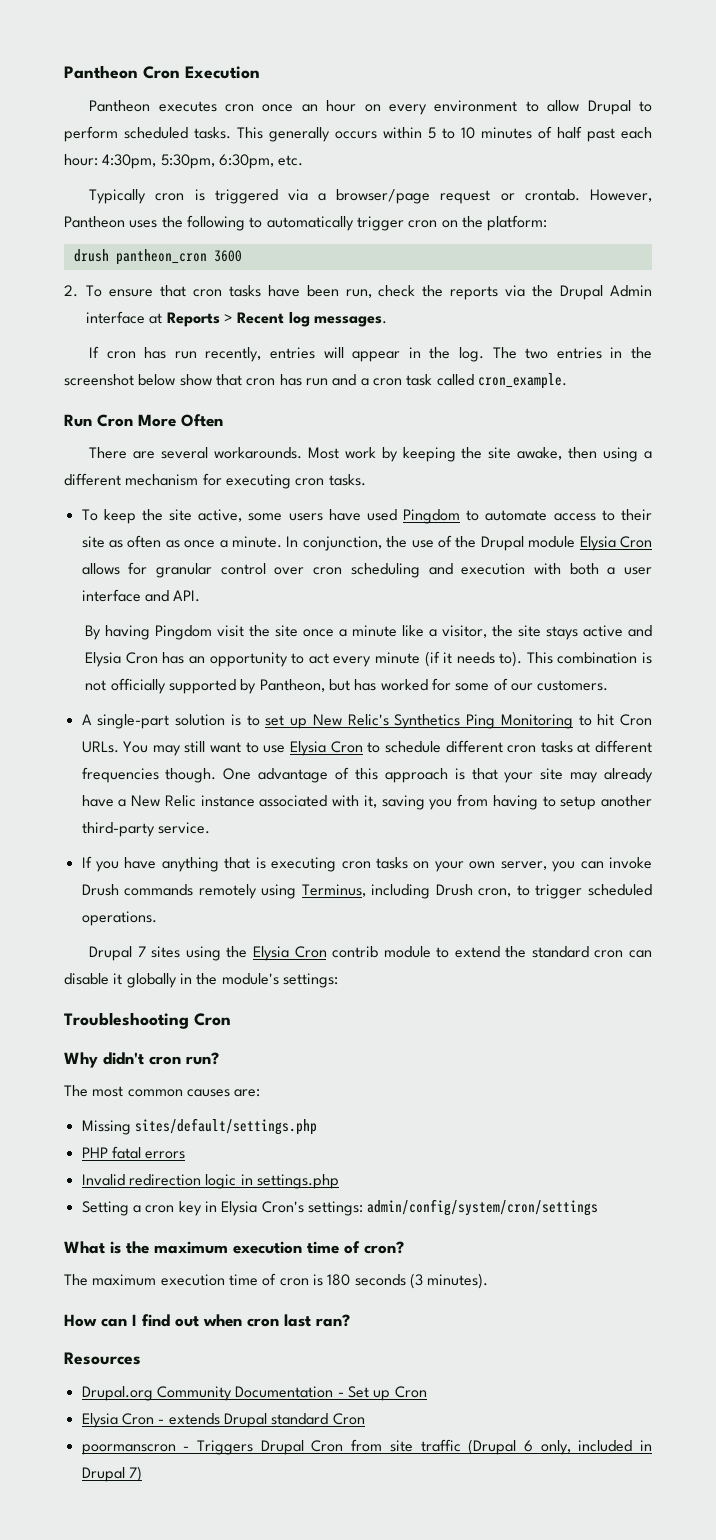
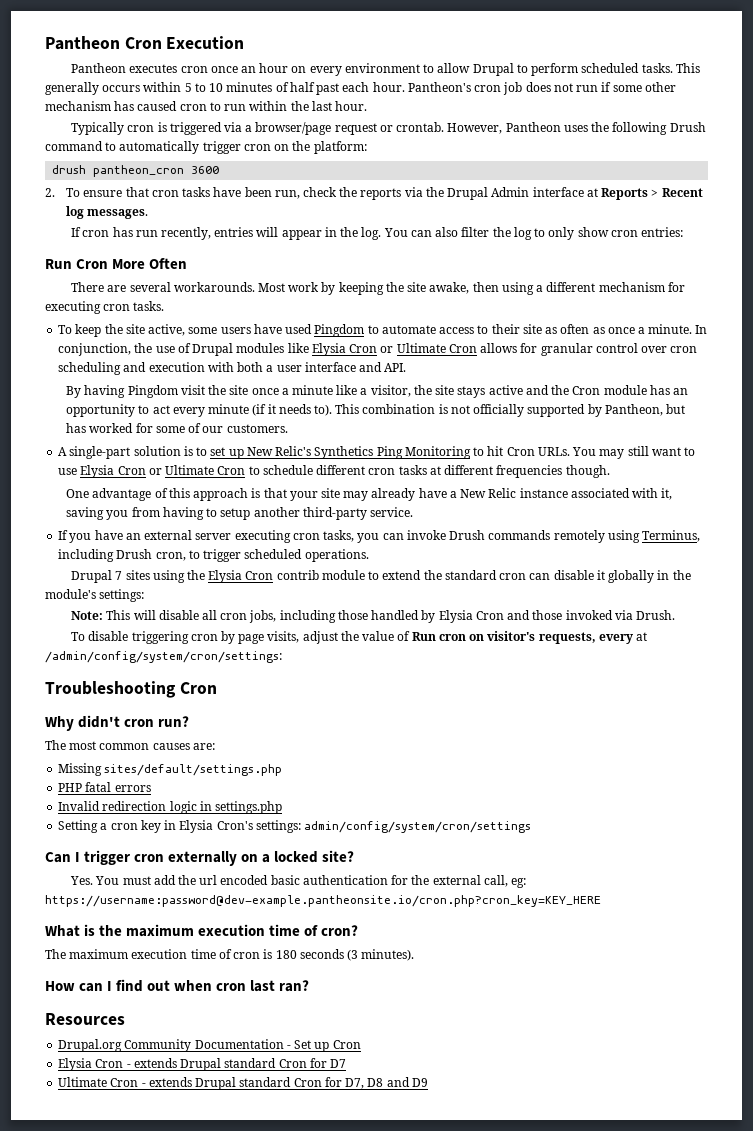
[64,154,304,169] hour: 4:30pm, 5:30pm, 6:30pm, etc. -> [372,82,676,95] [45,101,368,111] hour. Pantheon's cron job does not run if some other mechanism has caused cron to run within the last hour.
(245, 223) none -> [669,122,706,132] [45,141,103,151] Drush command
[492,347,653,359] [64,373,567,389] The two entries in the screenshot below show that cron has run and a cron task called cron_example. -> [383,227,684,240] You can also filter the log to only show cron entries:
[455,536,616,551] the Drupal module Elysia -> [192,343,446,356] Drupal modules like Elysia Cron or Ultimate
[85,652,158,667] Elysia Cron -> [551,385,647,395] the Cron module
(363, 747) none -> [148,465,246,475] or Ultimate Cron
(217, 775) none -> (610, 471) //
[161,857,547,872] anything that is executing cron tasks on your own server, -> [125,530,355,543] an external server executing cron tasks,
(338, 980) none -> [71,610,676,623] [71,631,648,644] [45,651,282,663] // Note: This will disable all cron jobs, including those handled by Elysia Cron and those invoked via Drush. // To disable triggering cron by page visits, adjust the value of Run cron on visitor's requests, every at /admin/config/system/cron/settings:
(599, 1207) none -> [45,850,355,866] [70,875,527,888] [45,895,601,907] // Can I trigger cron externally on a locked site? // Yes. You must add the url encoded basic authentication for the external call, eg: https://username:password@dev-example.pantheonsite.io/cron.php?cron_key=KEY_HERE
[81,1439,652,1455] [81,1466,142,1482] // poormanscron - Triggers Drupal Cron from site traffic (Drupal 6 only, included in Drupal 7) -> [309,1058,347,1068] [58,1077,428,1090] for D7 // Ultimate Cron - extends Drupal standard Cron for D7, D8 and D9

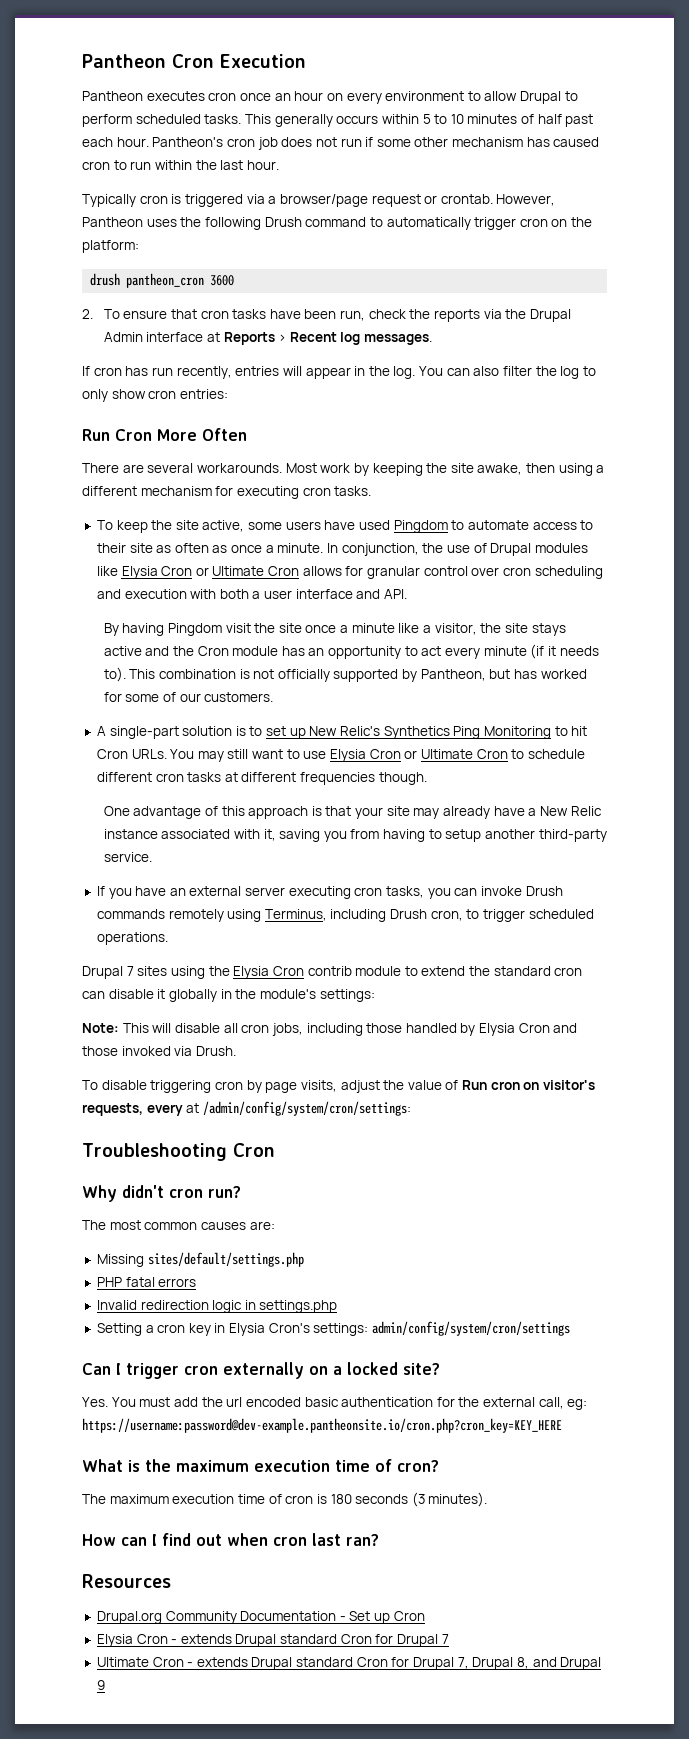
[330,1059,347,1068] D7 -> [397,1634,449,1647] Drupal 7
[345,1077,428,1089] D7, D8 and D9 -> [413,1657,602,1670] [96,1680,105,1690] Drupal 7, Drupal 8, and Drupal 9

